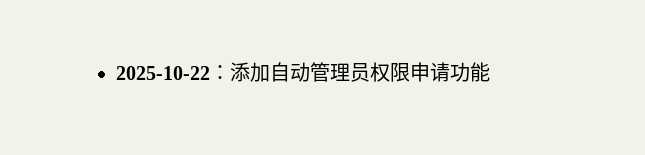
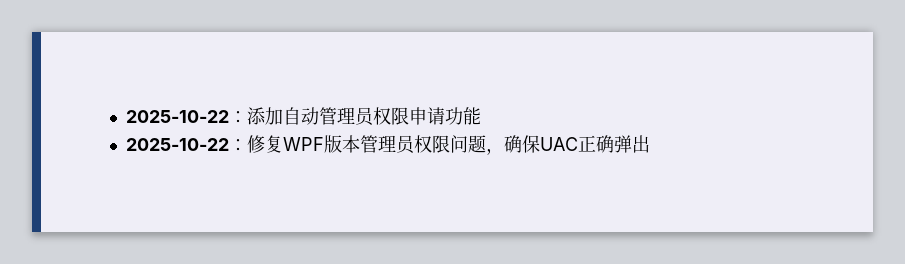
(490, 72) none -> [125,135,650,155] // 2025-10-22：修复WPF版本管理员权限问题，确保UAC正确弹出

